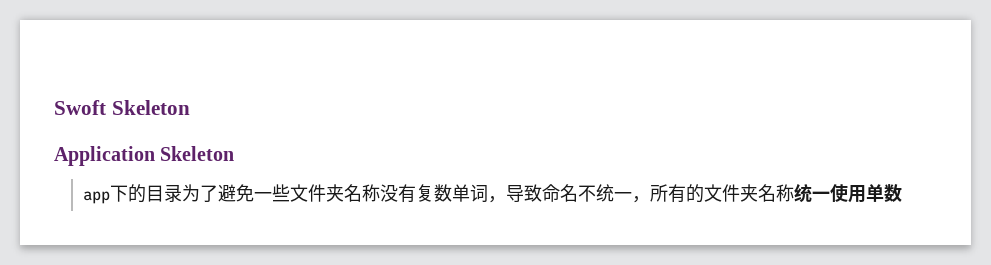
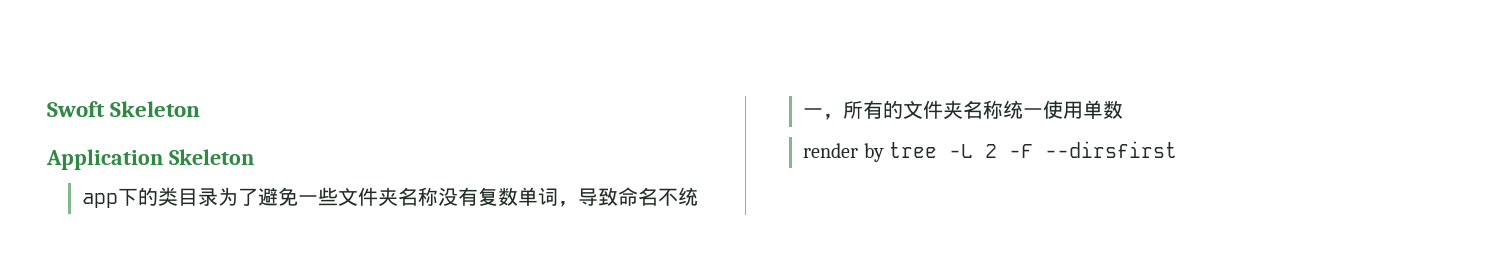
(147, 193) none -> [158,187,179,206] 类
(903, 193) none -> [803,141,1178,162] // render by tree -L 2 -F --dirsfirst

